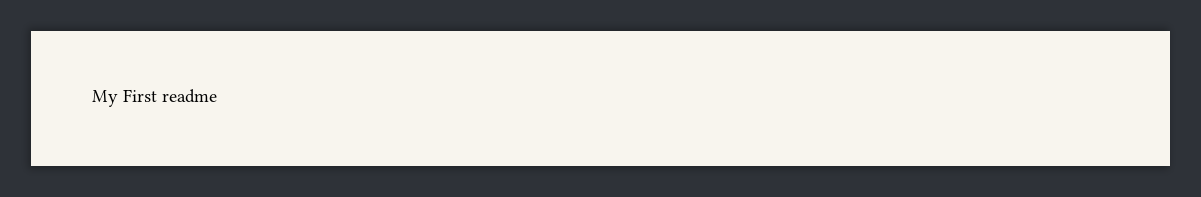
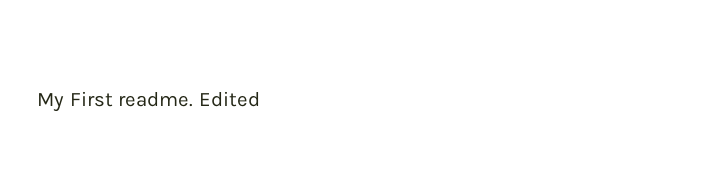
[162,89,217,103] readme -> [118,91,260,107] readme. Edited

